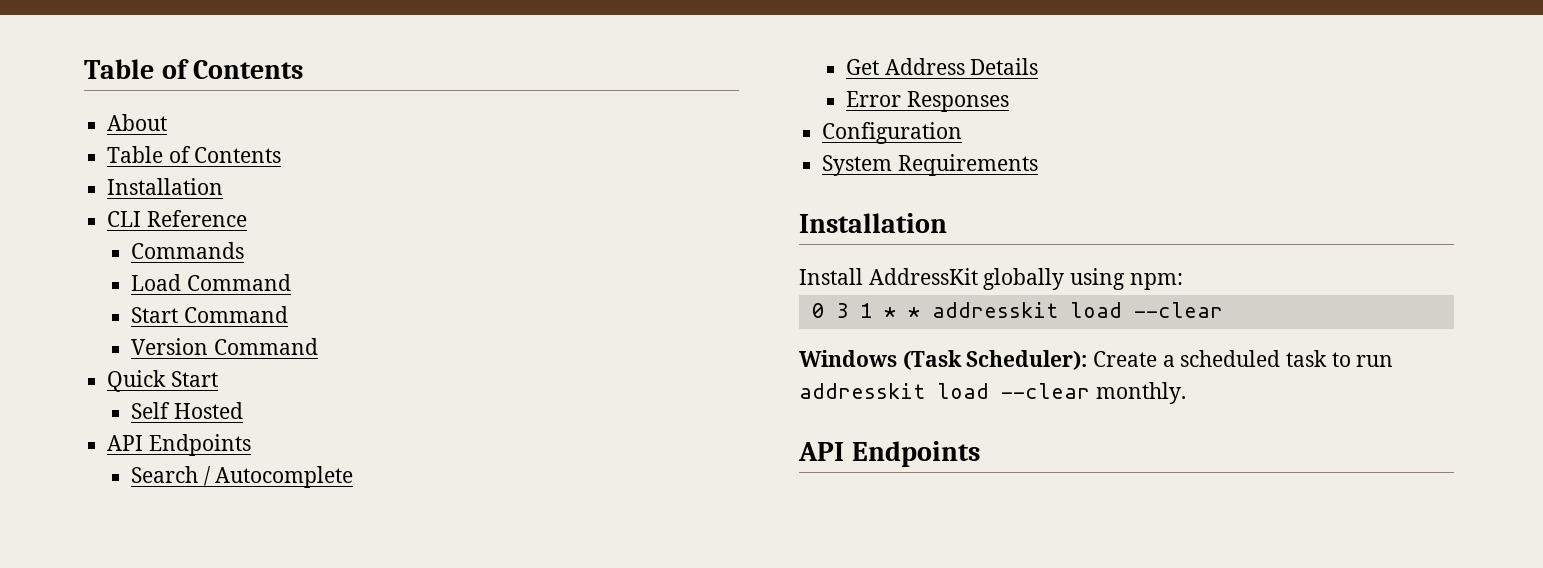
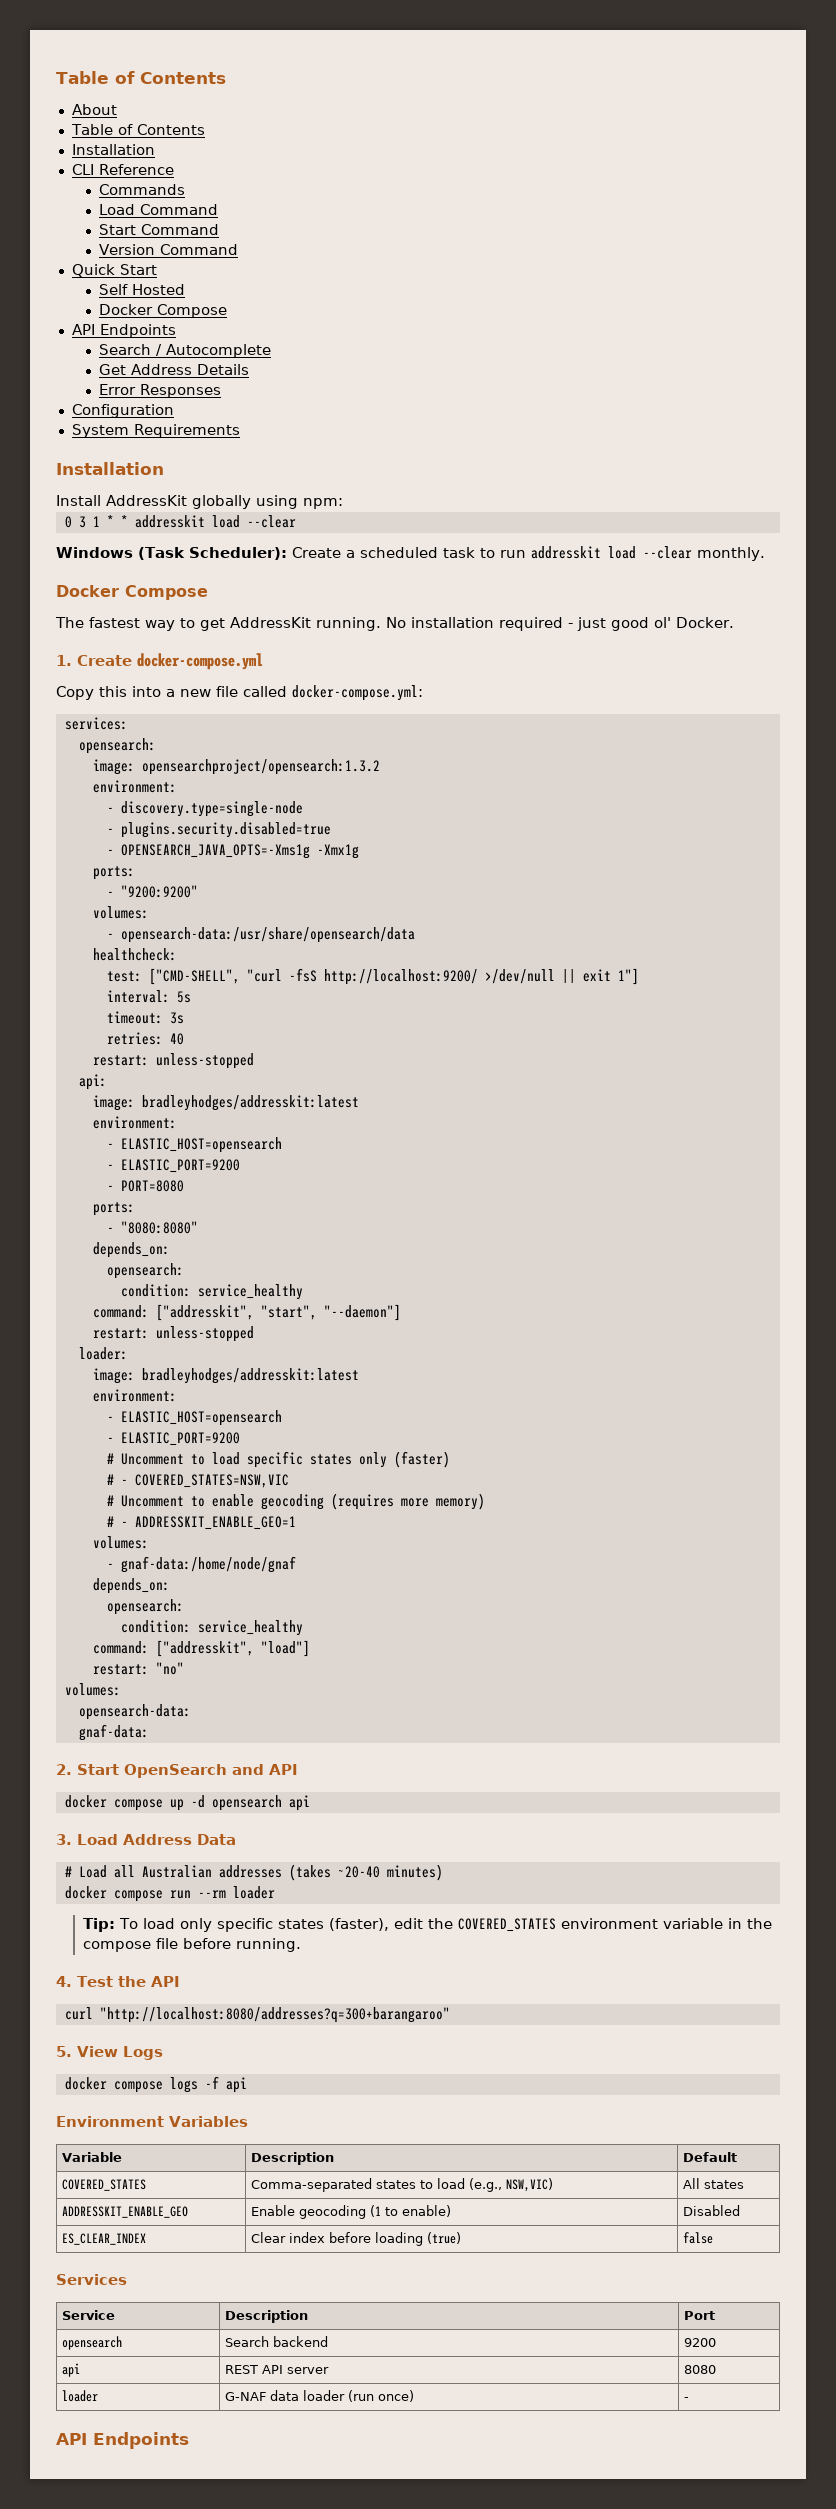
(243, 410) none -> [98,304,227,318] // Docker Compose
(1186, 393) none -> [56,585,208,600] [55,617,734,631] [56,653,263,670] [56,685,423,701] [64,717,128,730] [78,738,156,754] [92,759,380,775] [92,780,177,793] [106,801,303,817] [106,822,331,838] [106,844,359,859] [92,866,135,880] [106,885,198,898] [92,906,149,919] [106,927,415,943] [92,948,177,961] [106,968,639,985] [106,990,191,1003] [106,1011,184,1024] [106,1032,184,1045] [92,1053,254,1069] [78,1074,107,1090] [92,1095,359,1111] [92,1116,177,1129] [106,1137,282,1153] [106,1159,240,1173] [106,1180,184,1192] [92,1202,135,1216] [106,1221,198,1234] [92,1242,170,1258] [106,1263,184,1279] [120,1284,303,1300] [92,1304,401,1321] [92,1326,254,1342] [78,1347,128,1360] [92,1368,359,1384] [92,1389,177,1402] [106,1410,282,1426] [106,1432,240,1446] [106,1451,450,1468] [106,1474,289,1488] [106,1493,485,1510] [106,1516,296,1530] [92,1536,149,1549] [106,1556,296,1573] [92,1578,170,1594] [106,1599,184,1615] [120,1620,303,1636] [92,1640,310,1657] [92,1662,184,1675] [64,1683,121,1696] [78,1704,191,1720] [78,1724,149,1741] [56,1764,298,1778] [64,1795,310,1811] [56,1834,236,1845] [64,1864,443,1881] [64,1886,275,1902] [82,1918,772,1932] [82,1938,301,1952] [56,1976,180,1987] [64,2007,450,2023] [56,2046,163,2060] [64,2076,247,2093] [56,2116,248,2127] [61,2152,122,2162] [250,2152,334,2165] [682,2152,737,2162] [61,2179,146,2191] [250,2178,553,2192] [682,2178,744,2189] [61,2206,188,2218] [250,2205,451,2219] [682,2205,740,2216] [61,2233,146,2245] [250,2232,461,2246] [682,2232,713,2244] [56,2274,127,2285] [61,2310,115,2320] [224,2310,308,2323] [683,2311,715,2320] [61,2336,122,2350] [224,2336,328,2347] [683,2338,716,2347] [61,2363,80,2377] [224,2365,329,2374] [683,2365,716,2374] [61,2390,98,2402] [224,2390,414,2402] [683,2397,689,2401] // Docker Compose // The fastest way to get AddressKit running. No installation required - just good ol' Docker. // 1. Create docker-compose.yml // Copy this into a new file called docker-compose.yml: // services: // opensearch: // image: opensearchproject/opensearch:1.3.2 // environment: // - discovery.type=single-node // - plugins.security.disabled=true // - OPENSEARCH_JAVA_OPTS=-Xms1g -Xmx1g // ports: // - "9200:9200" // volumes: // - opensearch-data:/usr/share/opensearch/data // healthcheck: // test: ["CMD-SHELL", "curl -fsS http://localhost:9200/ >/dev/null || exit 1"] // interval: 5s // timeout: 3s // retries: 40 // restart: unless-stopped // api: // image: bradleyhodges/addresskit:latest // environment: // - ELASTIC_HOST=opensearch // - ELASTIC_PORT=9200 // - PORT=8080 // ports: // - "8080:8080" // depends_on: // opensearch: // condition: service_healthy // command: ["addresskit", "start", "--daemon"] // restart: unless-stopped // loader: // image: bradleyhodges/addresskit:latest // environment: // - ELASTIC_HOST=opensearch // - ELASTIC_PORT=9200 // # Uncomment to load specific states only (faster) // # - COVERED_STATES=NSW,VIC // # Uncomment to enable geocoding (requires more memory) // # - ADDRESSKIT_ENABLE_GEO=1 // volumes: // - gnaf-data:/home/node/gnaf // depends_on: // opensearch: // condition: service_healthy // command: ["addresskit", "load"] // restart: "no" // volumes: // opensearch-data: // gnaf-data: // 2. Start OpenSearch and API // docker compose up -d opensearch api // 3. Load Address Data // # Load all Australian addresses (takes ~20-40 minutes) // docker compose run --rm loader // Tip: To load only specific states (faster), edit the COVERED_STATES environment variable in the compose file before running. // 4. Test the API // curl "http://localhost:8080/addresses?q=300+barangaroo" // 5. View Logs // docker compose logs -f api // Environment Variables // Variable | Description | Default // COVERED_STATES | Comma-separated states to load (e.g., NSW,VIC) | All states // ADDRESSKIT_ENABLE_GEO | Enable geocoding (1 to enable) | Disabled // ES_CLEAR_INDEX | Clear index before loading (true) | false // Services // Service | Description | Port // opensearch | Search backend | 9200 // api | REST API server | 8080 // loader | G-NAF data loader (run once) | -

